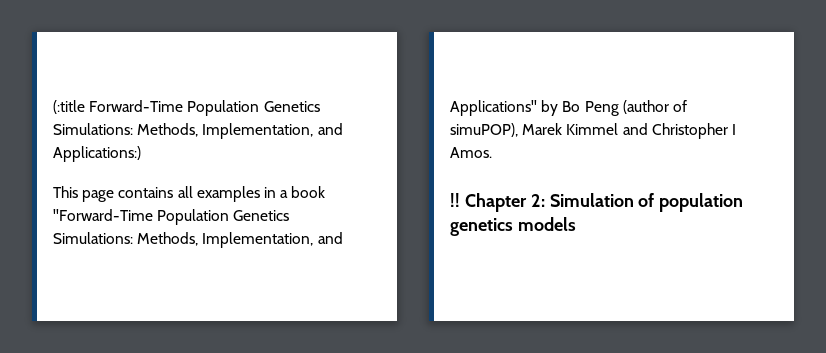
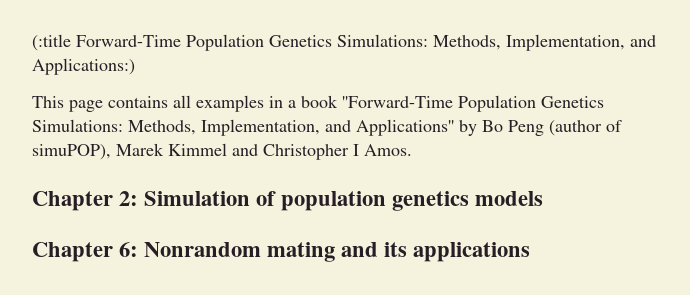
[450,193,460,207] !! -> (412, 150) none
(576, 224) none -> [32,242,531,262] // Chapter 6: Nonrandom mating and its applications

